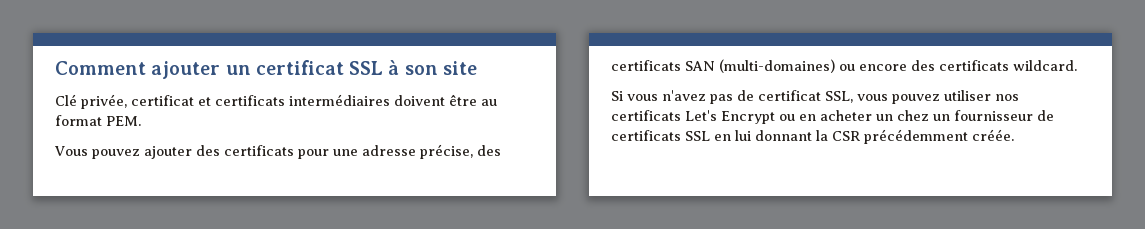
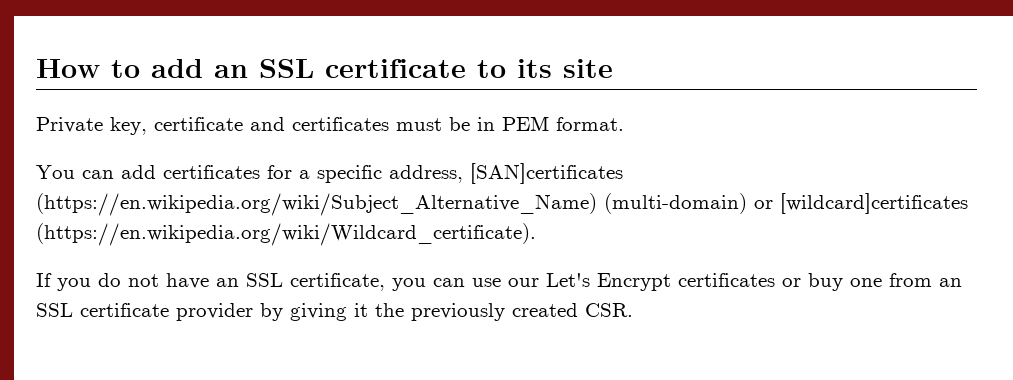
[55,60,477,79] [55,94,497,109] [55,115,141,126] [54,144,501,159] [611,59,1077,73] [611,90,1019,104] [611,110,1054,124] [611,129,1014,144] Comment ajouter un certificat SSL à son site // Clé privée, certificat et certificats intermédiaires doivent être au format PEM. // Vous pouvez ajouter des certificats pour une adresse précise, des certificats SAN (multi-domaines) ou encore des certificats wildcard. // Si vous n'avez pas de certificat SSL, vous pouvez utiliser nos certificats Let's Encrypt ou en acheter un chez un fournisseur de certificats SSL en lui donnant la CSR précédemment créée. -> [36,59,613,78] [36,116,624,135] [36,163,623,184] [36,193,968,216] [36,223,536,246] [36,273,962,291] [36,303,633,321] How to add an SSL certificate to its site // Private key, certificate and certificates must be in PEM format. // You can add certificates for a specific address, [SAN]certificates (https://en.wikipedia.org/wiki/Subject_Alternative_Name) (multi-domain) or [wildcard]certificates (https://en.wikipedia.org/wiki/Wildcard_certificate). // If you do not have an SSL certificate, you can use our Let's Encrypt certificates or buy one from an SSL certificate provider by giving it the previously created CSR.

